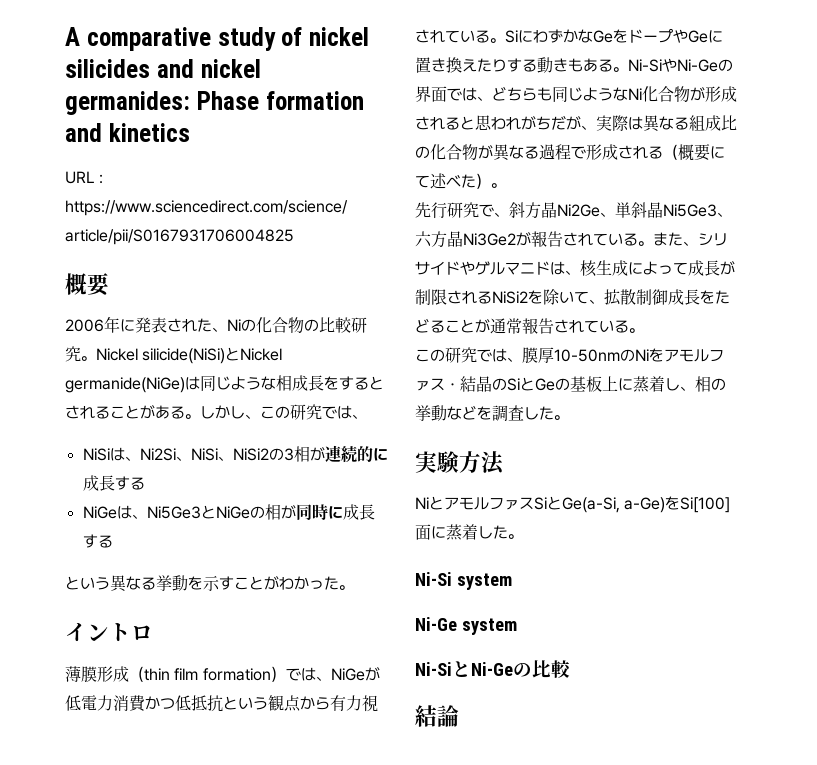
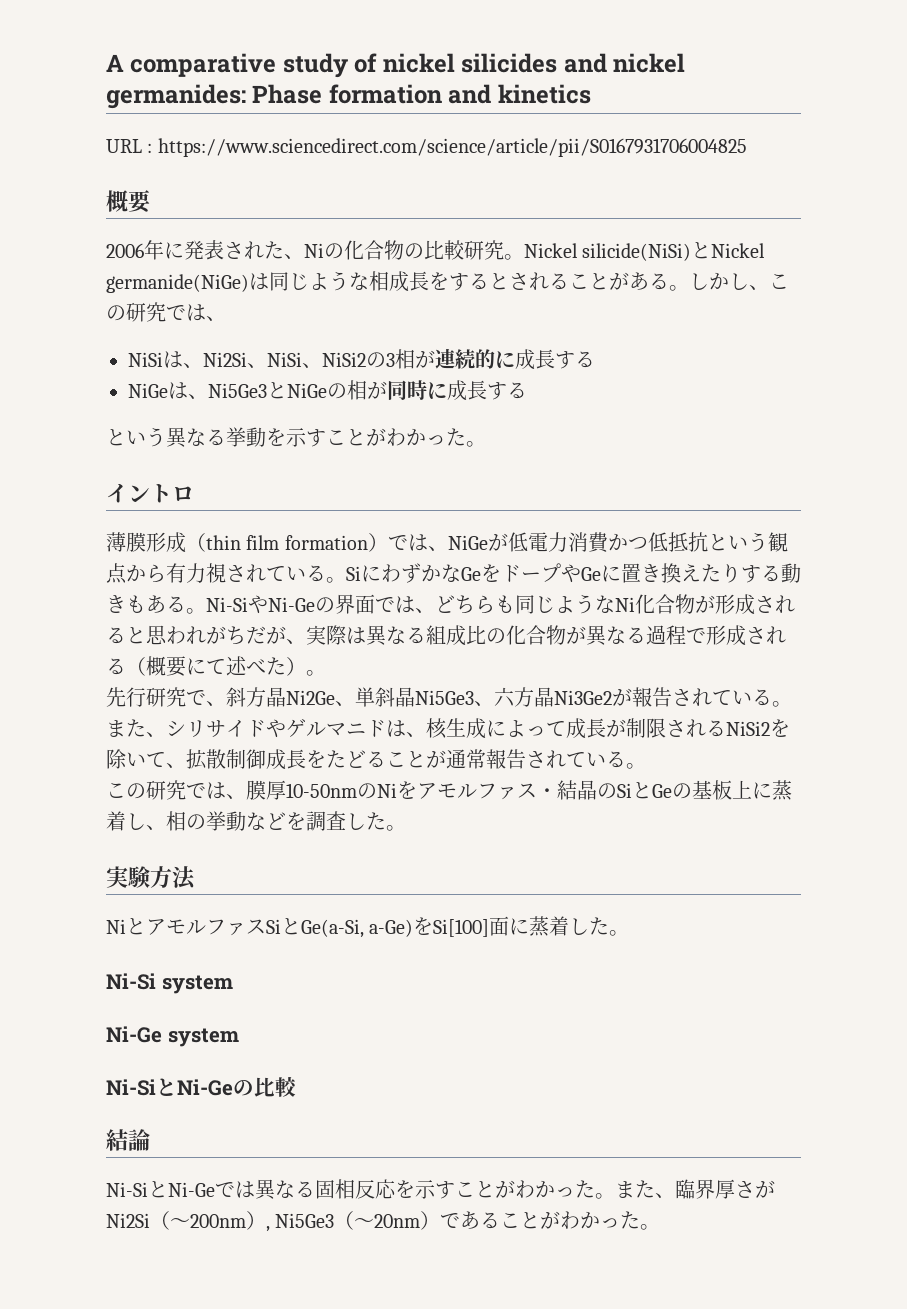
(459, 716) none -> [106,1179,775,1200] [106,1211,661,1232] // Ni-SiとNi-Geでは異なる固相反応を示すことがわかった。また、臨界厚さがNi2Si（～200nm）, Ni5Ge3（～20nm）であることがわかった。

